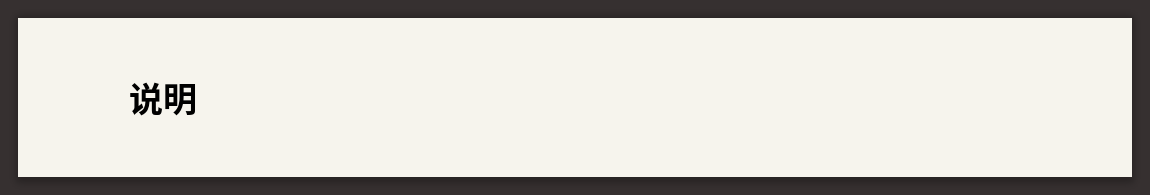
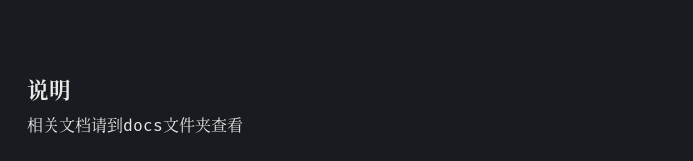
(197, 100) none -> [27,117,243,133] // 相关文档请到docs文件夹查看

